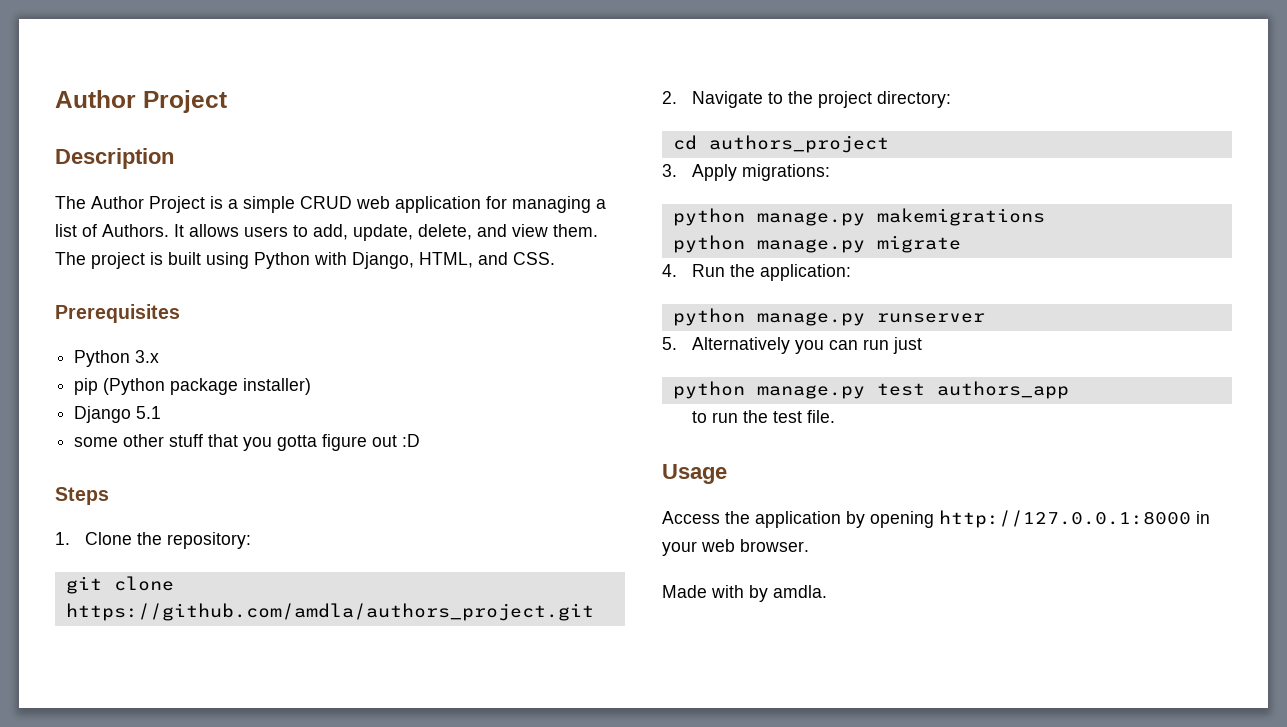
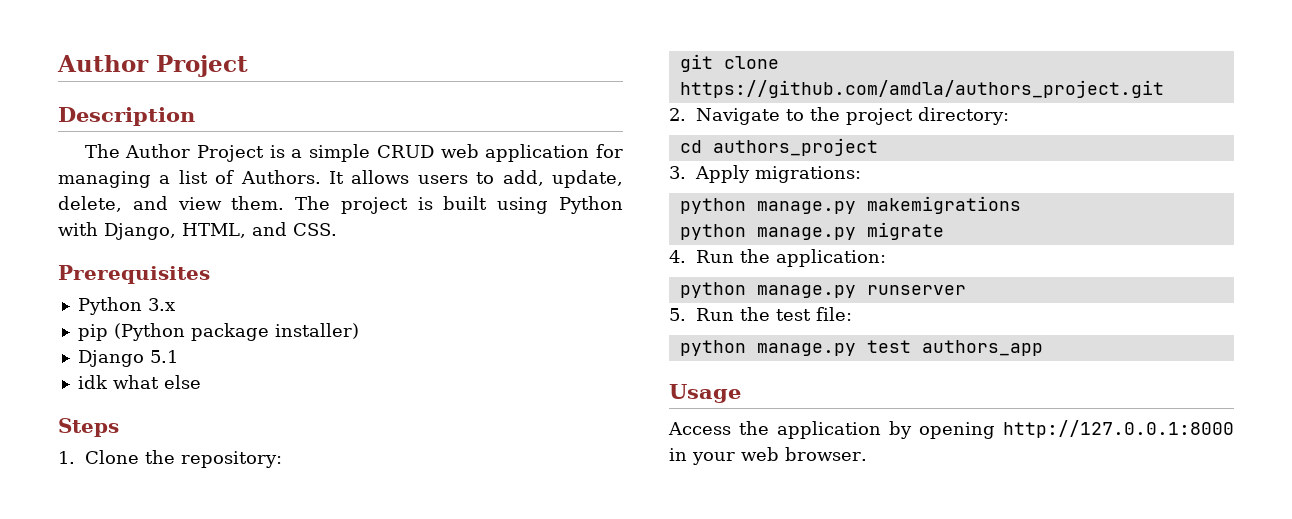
[74,434,421,451] some other stuff that you gotta figure out :D -> [77,375,201,389] idk what else
[691,337,922,354] Alternatively you can run just -> [696,307,853,321] Run the test file:
[691,410,835,423] // to run the test file. -> (1043, 348) none
[662,585,827,602] // Made with by amdla. -> (867, 454) none

